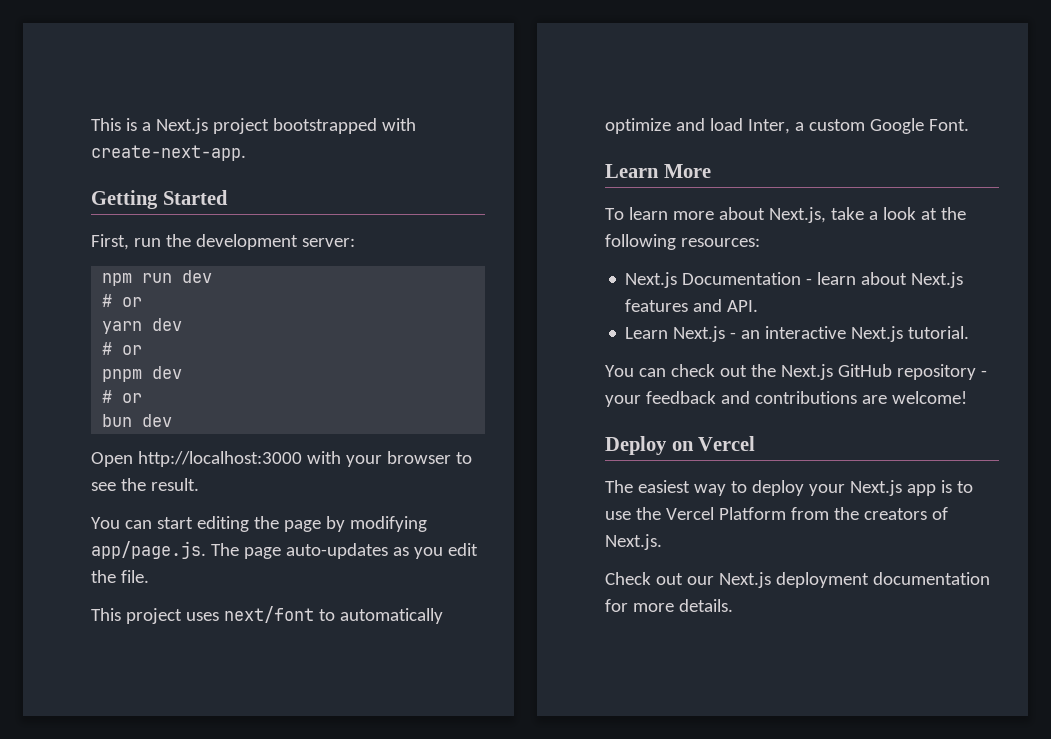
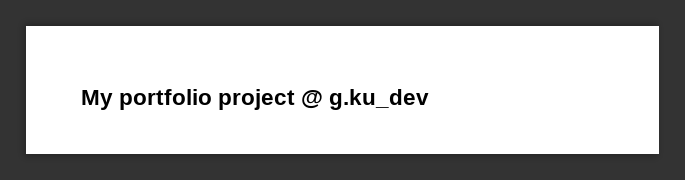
[91,118,416,134] [91,145,246,161] [91,190,228,209] [91,234,355,250] [102,270,213,286] [102,294,143,307] [102,318,183,334] [102,342,143,355] [102,366,183,382] [102,390,143,403] [102,414,173,427] [91,451,472,467] [91,478,199,491] [91,516,427,532] [91,541,478,559] [91,570,149,583] [91,606,443,624] [605,118,969,134] [605,164,711,178] [605,207,966,223] [605,234,760,250] [625,272,964,288] [625,299,759,312] [625,326,970,342] [605,364,987,380] [605,391,967,407] [605,436,756,455] [605,480,973,496] [605,507,948,520] [605,534,662,550] [605,572,990,588] [605,599,733,612] This is a Next.js project bootstrapped with create-next-app. // Getting Started // First, run the development server: // npm run dev // # or // yarn dev // # or // pnpm dev // # or // bun dev // Open http://localhost:3000 with your browser to see the result. // You can start editing the page by modifying app/page.js. The page auto-updates as you edit the file. // This project uses next/font to automatically optimize and load Inter, a custom Google Font. // Learn More // To learn more about Next.js, take a look at the following resources: // Next.js Documentation - learn about Next.js features and API. // Learn Next.js - an interactive Next.js tutorial. // You can check out the Next.js GitHub repository - your feedback and contributions are welcome! // Deploy on Vercel // The easiest way to deploy your Next.js app is to use the Vercel Platform from the creators of Next.js. // Check out our Next.js deployment documentation for more details. -> [81,89,430,110] My portfolio project @ g.ku_dev

